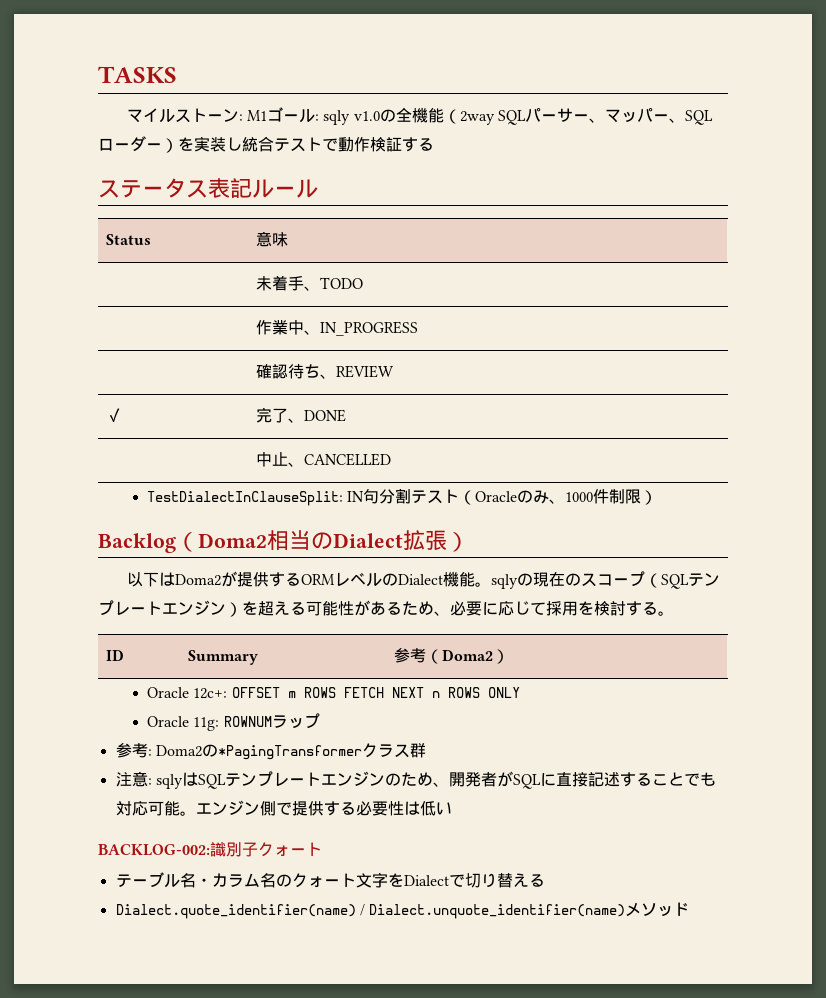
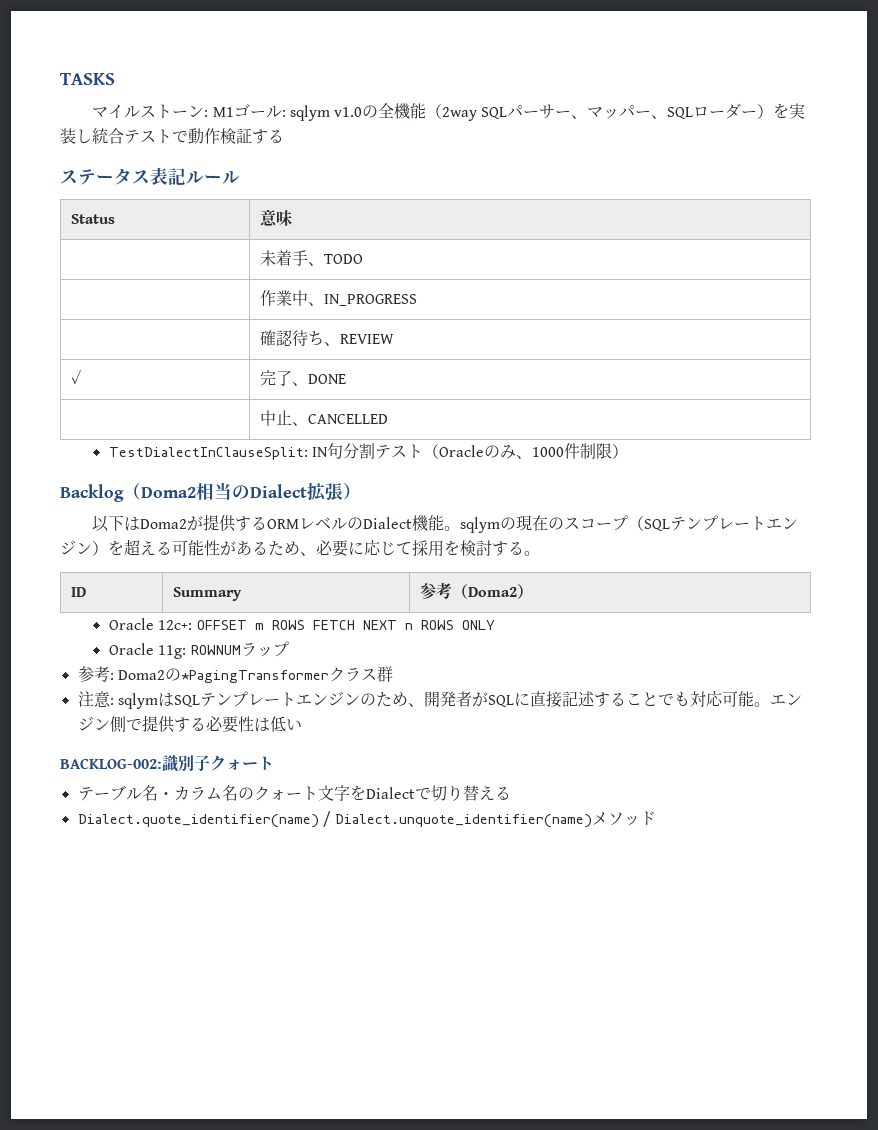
[323,110,351,125] sqly -> [289,105,330,121] sqlym
[490,574,518,589] sqly -> [460,517,501,533] sqlym
[155,774,183,789] sqly -> [117,693,158,709] sqlym

